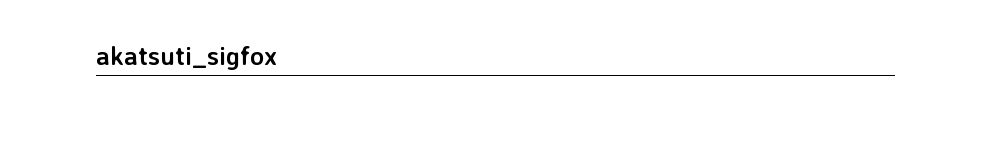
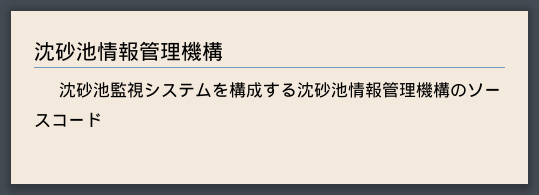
[96,46,277,70] akatsuti_sigfox -> [34,41,223,61] [59,82,502,98] [34,112,102,128] 沈砂池情報管理機構 // 沈砂池監視システムを構成する沈砂池情報管理機構のソースコード

